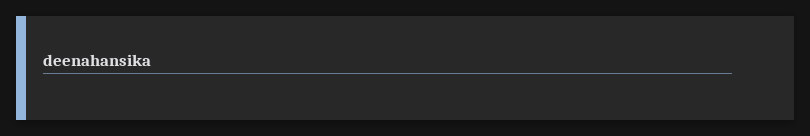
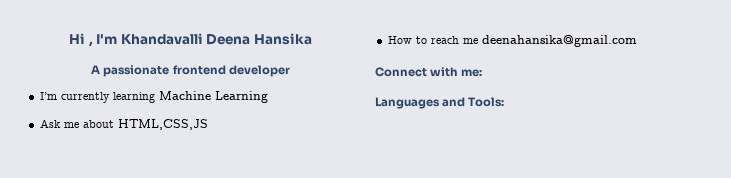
[43,54,151,66] deenahansika -> [68,33,313,47] [91,65,290,77] [39,91,268,103] [39,119,208,130] [387,35,637,47] [375,67,483,77] [375,97,505,109] Hi , I'm Khandavalli Deena Hansika // A passionate frontend developer // I’m currently learning Machine Learning // Ask me about HTML,CSS,JS // How to reach me deenahansika@gmail.com // Connect with me: // Languages and Tools:

